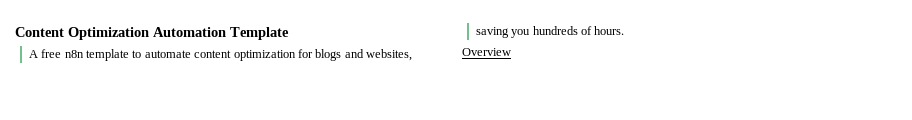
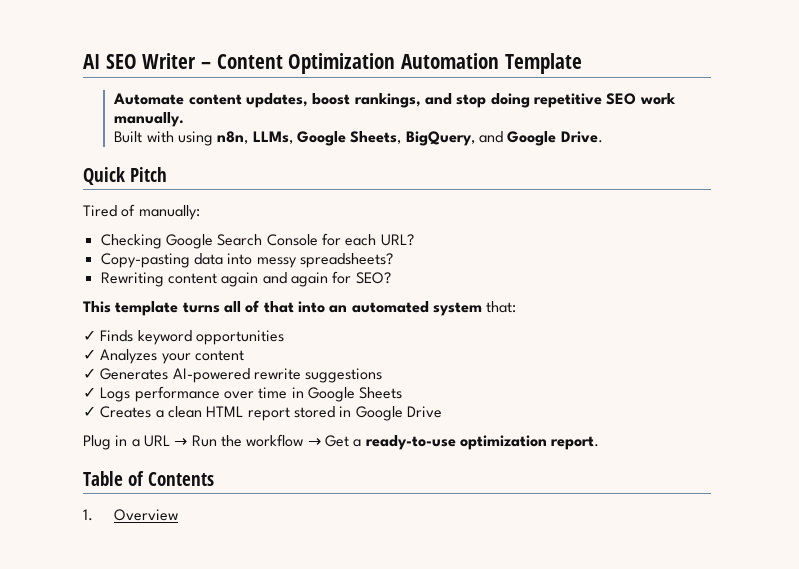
(15, 32) none -> [83,53,212,69] AI SEO Writer –
[28,49,413,61] [475,26,625,38] A free n8n template to automate content optimization for blogs and websites, saving you hundreds of hours. // -> [113,93,676,108] [114,112,185,127] [114,131,603,146] [83,167,167,185] [83,204,200,220] [100,233,414,249] [100,253,393,268] [100,271,391,287] [83,300,517,316] [83,330,284,345] [83,349,244,364] [83,368,383,383] [83,386,403,402] [83,406,442,421] [83,434,600,450] [83,471,214,486] [83,509,93,521] Automate content updates, boost rankings, and stop doing repetitive SEO work manually. // Built with using n8n, LLMs, Google Sheets, BigQuery, and Google Drive. // Quick Pitch // Tired of manually: // Checking Google Search Console for each URL? // Copy-pasting data into messy spreadsheets? // Rewriting content again and again for SEO? // This template turns all of that into an automated system that: // ✓ Finds keyword opportunities // ✓ Analyzes your content // ✓ Generates AI-powered rewrite suggestions // ✓ Logs performance over time in Google Sheets // ✓ Creates a clean HTML report stored in Google Drive // Plug in a URL → Run the workflow → Get a ready-to-use optimization report. // Table of Contents // 1.

